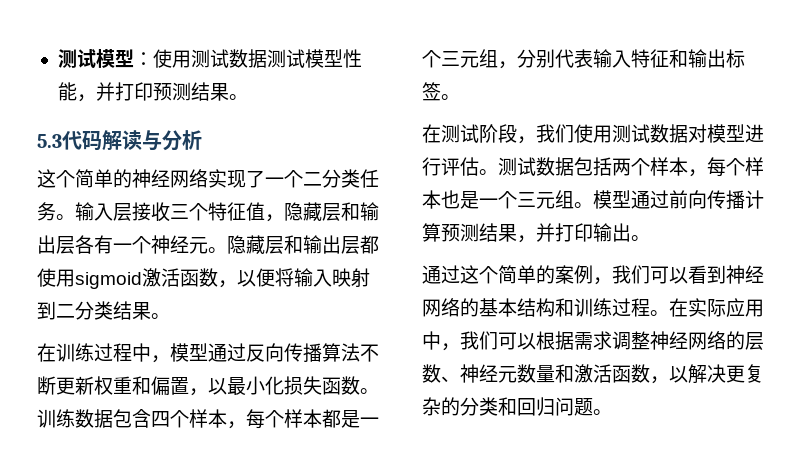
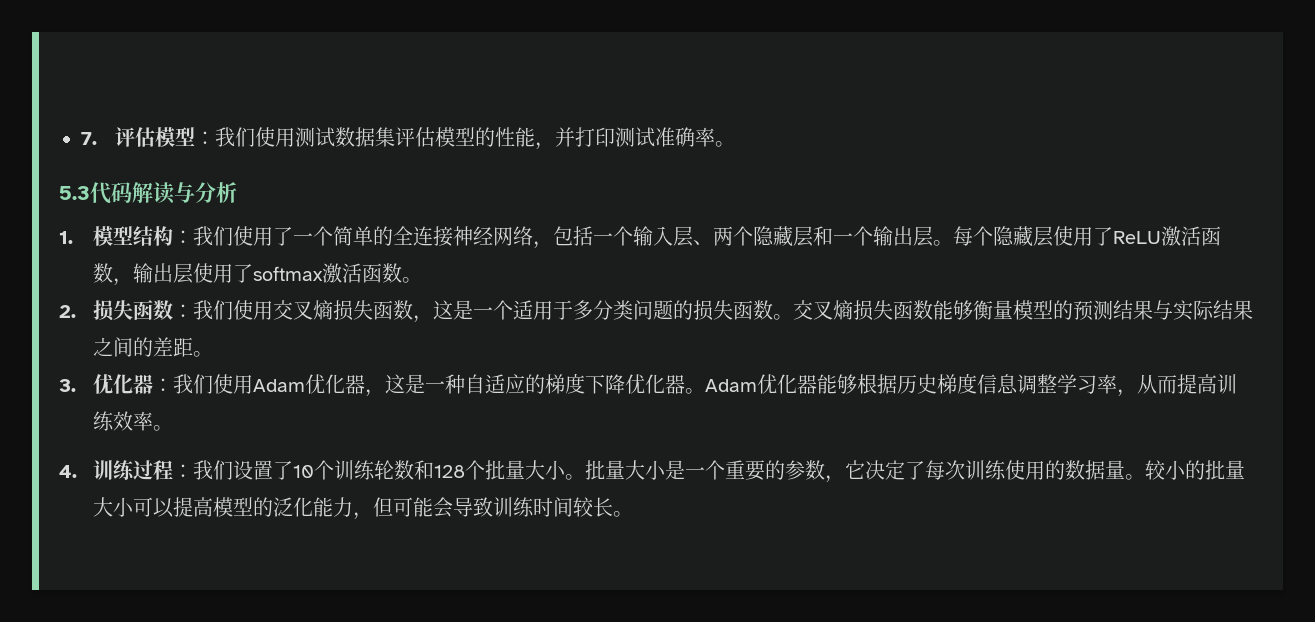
[57,49,343,68] 测试模型：使用测试数据测试模型 -> [81,127,496,147] 7.评估模型：我们使用测试数据集评估模型的
[152,82,229,101] 预测结果 -> [615,127,716,147] 测试准确率
[37,169,379,188] [37,202,379,222] [37,235,379,255] [37,268,370,289] [37,301,170,320] [37,343,379,363] [37,376,379,396] [37,409,379,429] [422,49,745,69] [422,82,460,101] [422,124,764,144] [422,157,764,177] [422,190,764,210] [422,223,650,243] [422,265,764,285] [422,298,764,317] [422,331,764,351] [422,364,764,384] [422,397,593,416] 这个简单的神经网络实现了一个二分类任务。输入层接收三个特征值，隐藏层和输出层各有一个神经元。隐藏层和输出层都使用sigmoid激活函数，以便将输入映射到二分类结果。 // 在训练过程中，模型通过反向传播算法不断更新权重和偏置，以最小化损失函数。训练数据包含四个样本，每个样本都是一个三元组，分别代表输入特征和输出标签。 // 在测试阶段，我们使用测试数据对模型进行评估。测试数据包括两个样本，每个样本也是一个三元组。模型通过前向传播计算预测结果，并打印输出。 // 通过这个简单的案例，我们可以看到神经网络的基本结构和训练过程。在实际应用中，我们可以根据需求调整神经网络的层数、神经元数量和激活函数，以解决更复杂的分类和回归问题 -> [59,226,1222,249] [93,263,423,286] [59,300,1254,323] [93,337,214,357] [59,373,1238,397] [93,411,174,431] [59,460,1246,483] [93,497,614,520] 1.模型结构：我们使用了一个简单的全连接神经网络，包括一个输入层、两个隐藏层和一个输出层。每个隐藏层使用了ReLU激活函数，输出层使用了softmax激活函数。 // 2.损失函数：我们使用交叉熵损失函数，这是一个适用于多分类问题的损失函数。交叉熵损失函数能够衡量模型的预测结果与实际结果之间的差距。 // 3.优化器：我们使用Adam优化器，这是一种自适应的梯度下降优化器。Adam优化器能够根据历史梯度信息调整学习率，从而提高训练效率。 // 4.训练过程：我们设置了10个训练轮数和128个批量大小。批量大小是一个重要的参数，它决定了每次训练使用的数据量。较小的批量大小可以提高模型的泛化能力，但可能会导致训练时间较长

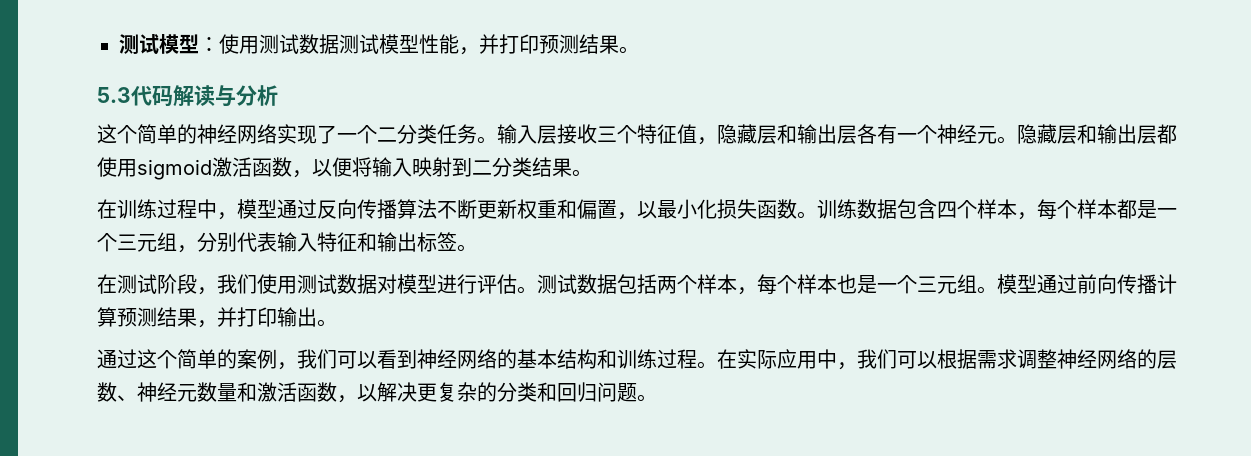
[81,127,496,147] 7.评估模型：我们使用测试数据集评估模型的 -> [119,34,419,54] 测试模型：使用测试数据测试模型
[615,127,716,147] 测试准确率 -> [539,34,619,54] 预测结果
[59,226,1222,249] [93,263,423,286] [59,300,1254,323] [93,337,214,357] [59,373,1238,397] [93,411,174,431] [59,460,1246,483] [93,497,614,520] 1.模型结构：我们使用了一个简单的全连接神经网络，包括一个输入层、两个隐藏层和一个输出层。每个隐藏层使用了ReLU激活函数，输出层使用了softmax激活函数。 // 2.损失函数：我们使用交叉熵损失函数，这是一个适用于多分类问题的损失函数。交叉熵损失函数能够衡量模型的预测结果与实际结果之间的差距。 // 3.优化器：我们使用Adam优化器，这是一种自适应的梯度下降优化器。Adam优化器能够根据历史梯度信息调整学习率，从而提高训练效率。 // 4.训练过程：我们设置了10个训练轮数和128个批量大小。批量大小是一个重要的参数，它决定了每次训练使用的数据量。较小的批量大小可以提高模型的泛化能力，但可能会导致训练时间较长 -> [97,124,1177,145] [97,157,592,180] [97,199,1177,220] [97,232,477,253] [97,274,1177,295] [97,307,337,328] [97,349,1177,370] [97,382,637,403] 这个简单的神经网络实现了一个二分类任务。输入层接收三个特征值，隐藏层和输出层各有一个神经元。隐藏层和输出层都使用sigmoid激活函数，以便将输入映射到二分类结果。 // 在训练过程中，模型通过反向传播算法不断更新权重和偏置，以最小化损失函数。训练数据包含四个样本，每个样本都是一个三元组，分别代表输入特征和输出标签。 // 在测试阶段，我们使用测试数据对模型进行评估。测试数据包括两个样本，每个样本也是一个三元组。模型通过前向传播计算预测结果，并打印输出。 // 通过这个简单的案例，我们可以看到神经网络的基本结构和训练过程。在实际应用中，我们可以根据需求调整神经网络的层数、神经元数量和激活函数，以解决更复杂的分类和回归问题

